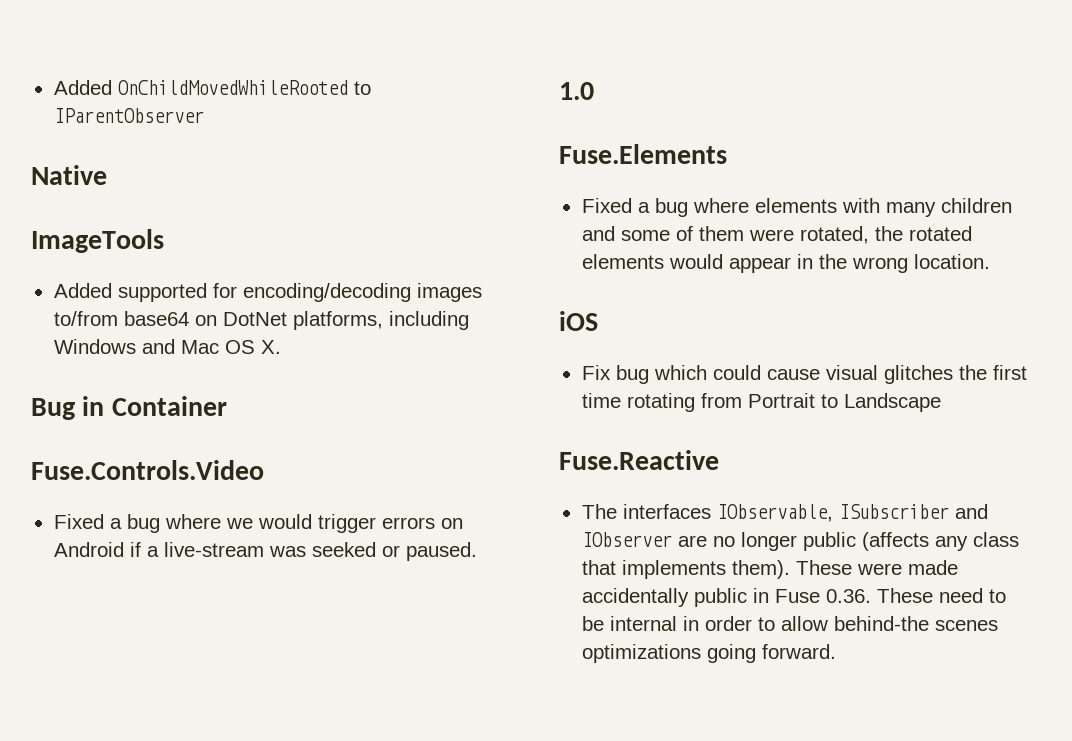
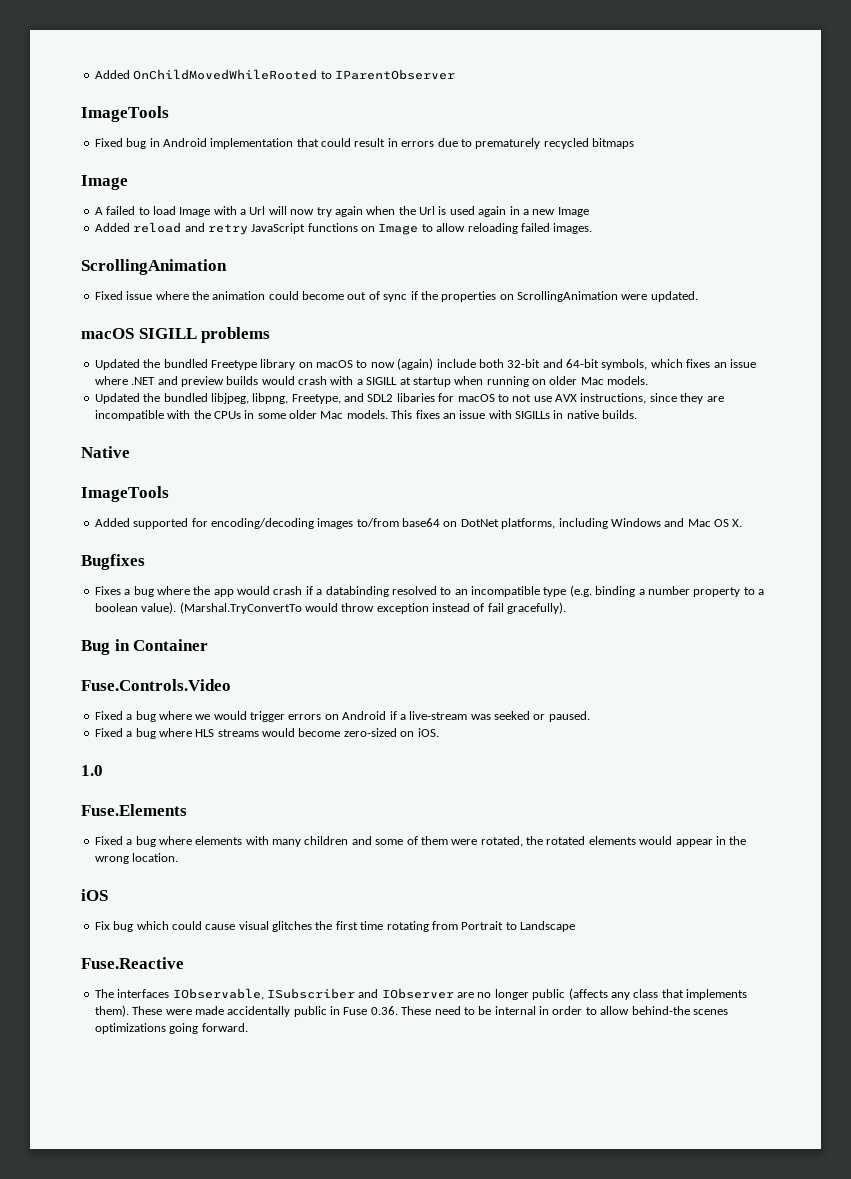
(204, 115) none -> [81,106,169,122] [94,138,634,149] [81,175,128,190] [94,206,589,217] [94,222,593,235] [81,259,227,275] [94,291,698,302] [81,327,271,343] [94,358,756,370] [94,376,649,387] [94,393,724,404] [94,410,638,421] // ImageTools // Fixed bug in Android implementation that could result in errors due to prematurely recycled bitmaps // Image // A failed to load Image with a Url will now try again when the Url is used again in a new Image // Added reload and retry JavaScript functions on Image to allow reloading failed images. // ScrollingAnimation // Fixed issue where the animation could become out of sync if the properties on ScrollingAnimation were updated. // macOS SIGILL problems // Updated the bundled Freetype library on macOS to now (again) include both 32-bit and 64-bit symbols, which fixes an issue where .NET and preview builds would crash with a SIGILL at startup when running on older Mac models. // Updated the bundled libjpeg, libpng, Freetype, and SDL2 libaries for macOS to not use AVX instructions, since they are incompatible with the CPUs in some older Mac models. This fixes an issue with SIGILLs in native builds.
(281, 347) none -> [81,554,145,570] [94,585,764,597] [94,602,567,614] // Bugfixes // Fixes a bug where the app would crash if a databinding resolved to an incompatible type (e.g. binding a number property to a boolean value). (Marshal.TryConvertTo would throw exception instead of fail gracefully).
(477, 551) none -> [94,728,439,739] // Fixed a bug where HLS streams would become zero-sized on iOS.

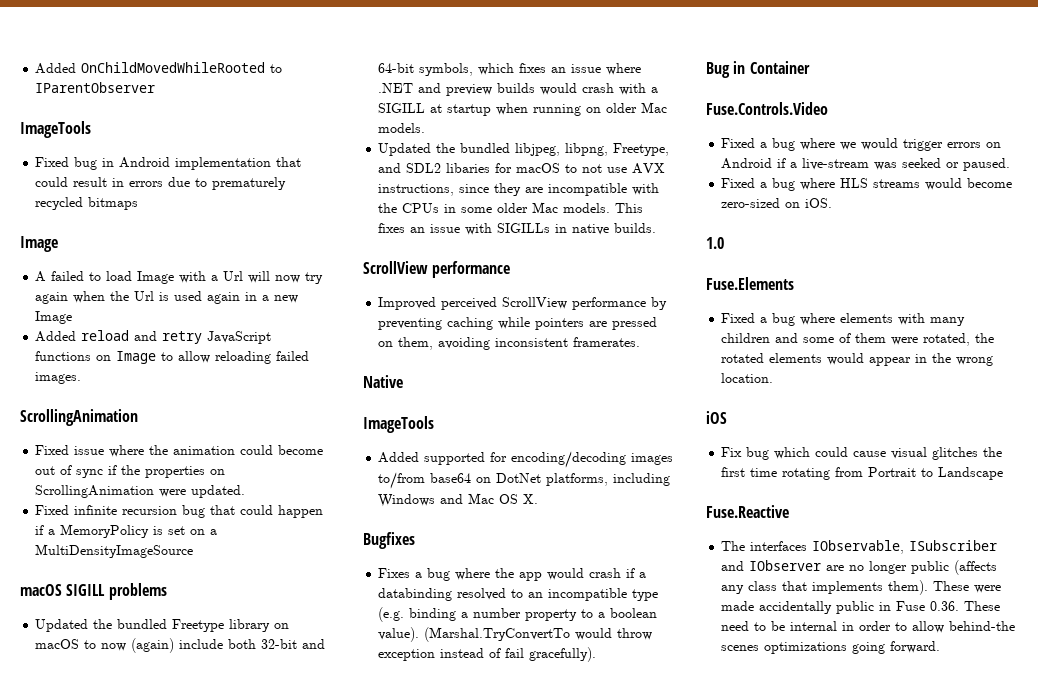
(698, 296) none -> [35,505,324,518] [35,524,218,538] [35,544,194,558] // Fixed infinite recursion bug that could happen if a MemoryPolicy is set on a MultiDensityImageSource
(638, 414) none -> [363,261,511,278] [378,297,668,310] [378,317,658,330] [378,337,641,350] // ScrollView performance // Improved perceived ScrollView performance by preventing caching while pointers are pressed on them, avoiding inconsistent framerates.

